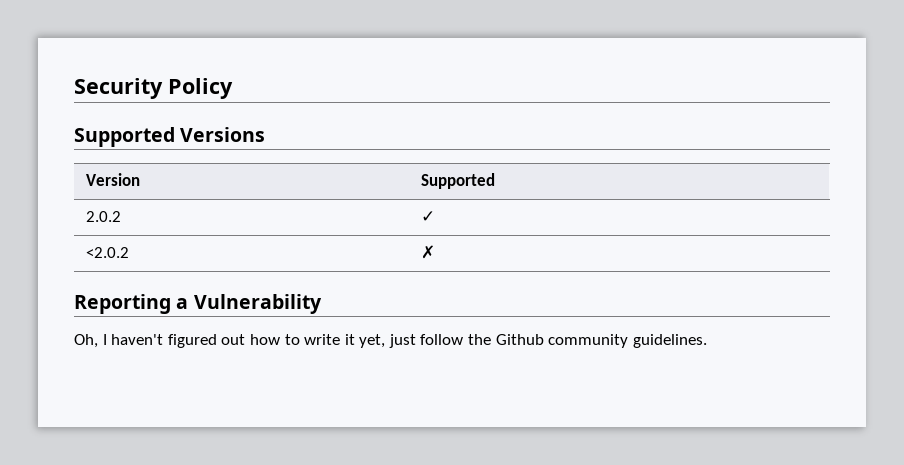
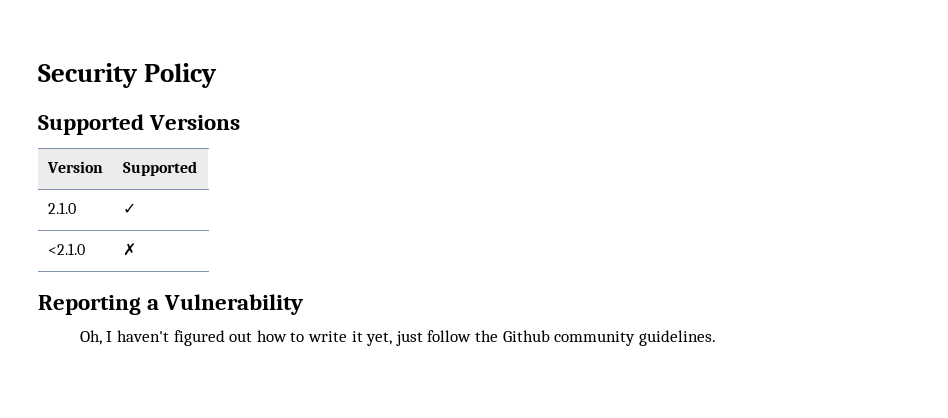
[86,211,122,222] 2.0.2 -> [47,202,76,214] 2.1.0
[86,247,130,258] <2.0.2 -> [47,243,85,255] <2.1.0

